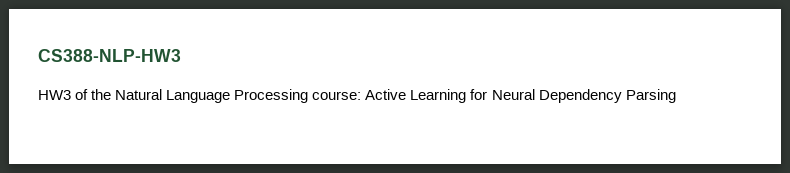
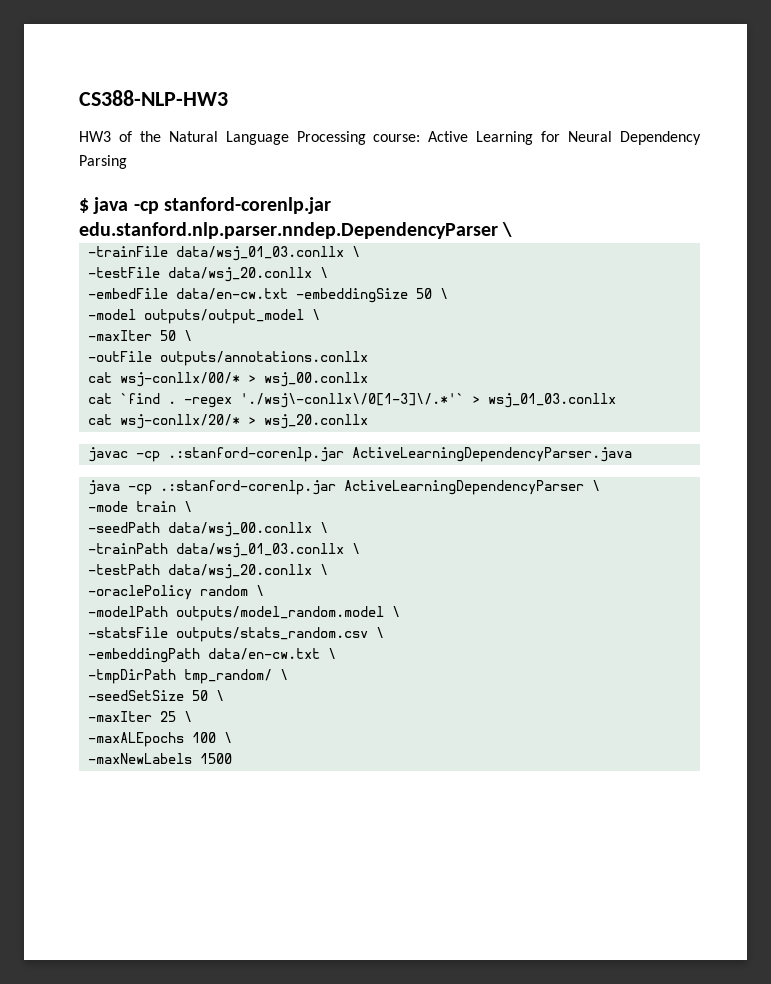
(676, 96) none -> [79,197,331,214] [79,222,513,239] [88,246,361,261] [88,267,329,282] [88,288,449,303] [88,309,321,324] [88,330,193,341] [88,351,369,366] [88,372,369,387] [88,393,617,408] [88,414,369,429] [88,447,633,462] [88,480,601,495] [88,501,193,512] [88,522,329,537] [88,543,361,558] [88,564,329,579] [88,585,265,600] [88,606,401,621] [88,627,385,642] [88,648,337,663] [88,669,289,684] [88,690,225,701] [88,711,193,722] [88,732,233,747] [88,753,233,764] // $ java -cp stanford-corenlp.jar edu.stanford.nlp.parser.nndep.DependencyParser \ // -trainFile data/wsj_01_03.conllx \ // -testFile data/wsj_20.conllx \ // -embedFile data/en-cw.txt -embeddingSize 50 \ // -model outputs/output_model \ // -maxIter 50 \ // -outFile outputs/annotations.conllx // cat wsj-conllx/00/* > wsj_00.conllx // cat `find . -regex './wsj\-conllx\/0[1-3]\/.*'` > wsj_01_03.conllx // cat wsj-conllx/20/* > wsj_20.conllx // javac -cp .:stanford-corenlp.jar ActiveLearningDependencyParser.java // java -cp .:stanford-corenlp.jar ActiveLearningDependencyParser \ // -mode train \ // -seedPath data/wsj_00.conllx \ // -trainPath data/wsj_01_03.conllx \ // -testPath data/wsj_20.conllx \ // -oraclePolicy random \ // -modelPath outputs/model_random.model \ // -statsFile outputs/stats_random.csv \ // -embeddingPath data/en-cw.txt \ // -tmpDirPath tmp_random/ \ // -seedSetSize 50 \ // -maxIter 25 \ // -maxALEpochs 100 \ // -maxNewLabels 1500

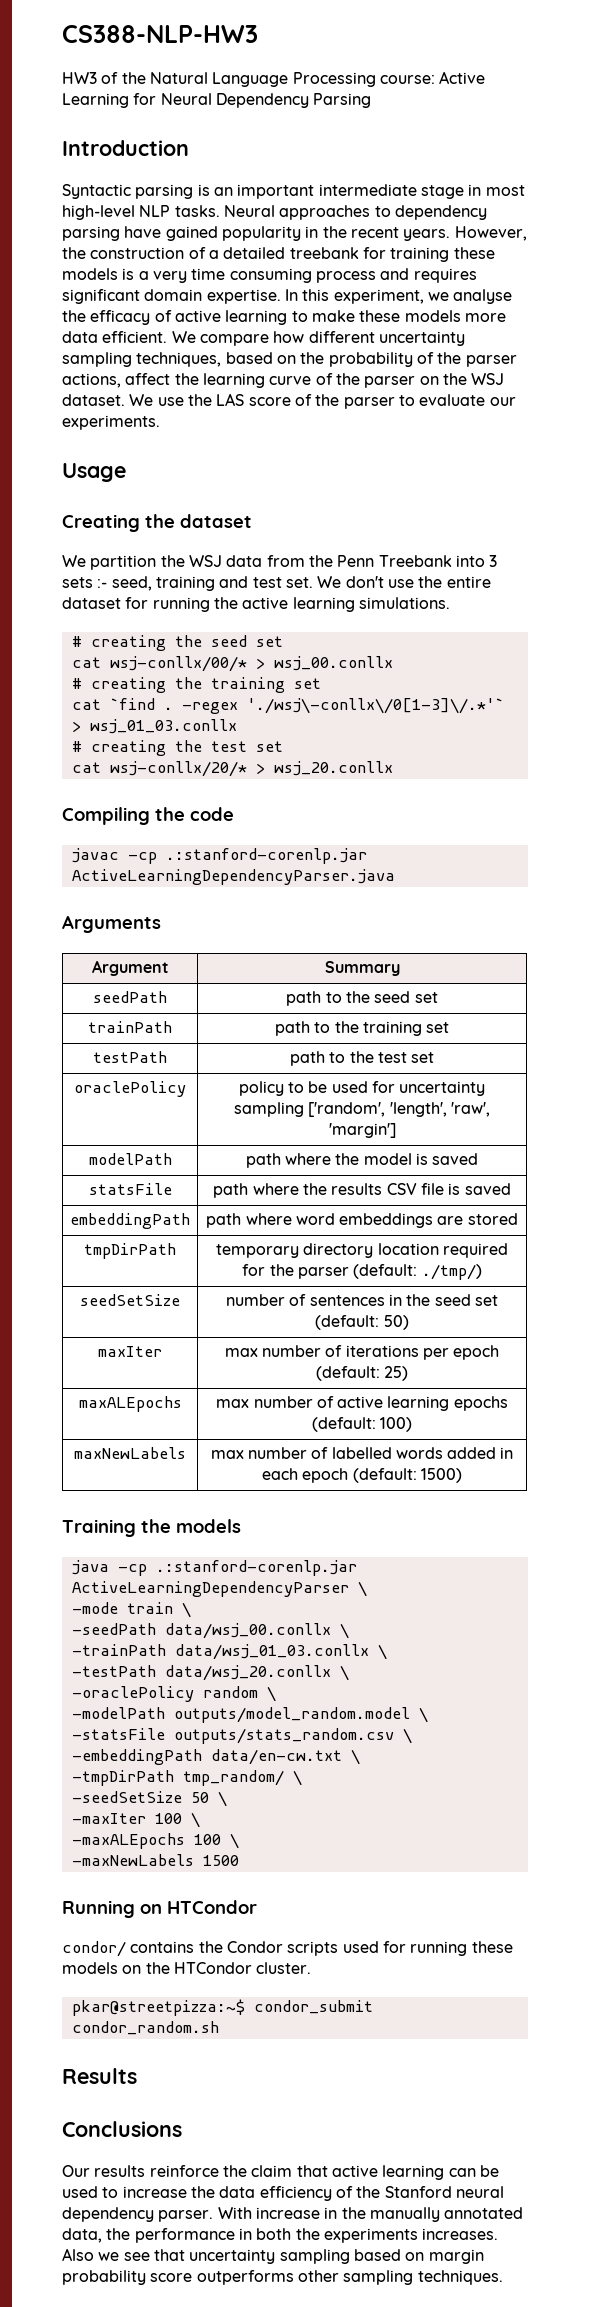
[79,197,331,214] [79,222,513,239] [88,246,361,261] [88,267,329,282] [88,288,449,303] [88,309,321,324] [88,330,193,341] [88,351,369,366] $ java -cp stanford-corenlp.jar edu.stanford.nlp.parser.nndep.DependencyParser \ // -trainFile data/wsj_01_03.conllx \ // -testFile data/wsj_20.conllx \ // -embedFile data/en-cw.txt -embeddingSize 50 \ // -model outputs/output_model \ // -maxIter 50 \ // -outFile outputs/annotations.conllx -> [62,140,189,156] [62,184,525,199] [62,205,487,220] [62,226,527,241] [62,247,495,262] [62,268,477,283] [62,289,513,304] [62,310,506,325] [62,331,465,346] [62,352,517,367] [62,373,505,388] [62,393,516,409] [62,415,160,430] [62,463,126,482] [62,514,252,532] [62,555,498,570] [62,576,491,591] [62,597,450,612] [71,635,283,651] Introduction // Syntactic parsing is an important intermediate stage in most high-level NLP tasks. Neural approaches to dependency parsing have gained popularity in the recent years. However, the construction of a detailed treebank for training these models is a very time consuming process and requires significant domain expertise. In this experiment, we analyse the efficacy of active learning to make these models more data efficient. We compare how different uncertainty sampling techniques, based on the probability of the parser actions, affect the learning curve of the parser on the WSJ dataset. We use the LAS score of the parser to evaluate our experiments. // Usage // Creating the dataset // We partition the WSJ data from the Penn Treebank into 3 sets :- seed, training and test set. We don't use the entire dataset for running the active learning simulations. // # creating the seed set
(369, 379) none -> [71,677,321,693] // # creating the training set
(617, 400) none -> [71,740,283,756] // # creating the test set
(369, 421) none -> [62,807,234,825] // Compiling the code
(633, 454) none -> [62,915,161,933] [91,960,169,976] [324,961,400,976] [93,991,167,1003] [286,991,438,1006] [88,1021,172,1033] [274,1021,450,1036] [93,1051,167,1063] [289,1051,435,1066] [74,1081,186,1097] [238,1081,486,1096] [234,1102,490,1117] [328,1123,396,1138] [88,1153,172,1165] [245,1153,479,1168] [88,1183,172,1195] [213,1183,511,1198] [70,1213,190,1229] [206,1213,518,1228] [84,1243,176,1259] [216,1243,508,1258] [242,1264,482,1280] [80,1294,180,1306] [226,1294,498,1306] [315,1315,409,1330] [98,1346,162,1357] [224,1345,500,1360] [315,1366,409,1381] [78,1396,182,1412] [216,1396,508,1411] [311,1417,413,1432] [74,1447,186,1459] [210,1447,514,1459] [262,1468,462,1483] [62,1519,241,1537] // Arguments // Argument | Summary // seedPath | path to the seed set // trainPath | path to the training set // testPath | path to the test set // oraclePolicy | policy to be used for uncertainty sampling ['random', 'length', 'raw', 'margin'] // modelPath | path where the model is saved // statsFile | path where the results CSV file is saved // embeddingPath | path where word embeddings are stored // tmpDirPath | temporary directory location required for the parser (default: ./tmp/) // seedSetSize | number of sentences in the seed set (default: 50) // maxIter | max number of iterations per epoch (default: 25) // maxALEpochs | max number of active learning epochs (default: 100) // maxNewLabels | max number of labelled words added in each epoch (default: 1500) // Training the models
[160,711,177,722] 25 -> [154,1813,182,1824] 100
(233, 758) none -> [62,1900,257,1918] [62,1941,513,1957] [62,1962,312,1974] [71,1999,373,2016] [71,2021,219,2035] [62,2068,137,2084] [62,2121,182,2137] [62,2165,499,2180] [62,2186,504,2201] [62,2207,524,2222] [62,2228,499,2243] [62,2248,484,2264] [62,2270,503,2285] // Running on HTCondor // condor/ contains the Condor scripts used for running these models on the HTCondor cluster. // pkar@streetpizza:~$ condor_submit condor_random.sh // Results // Conclusions // Our results reinforce the claim that active learning can be used to increase the data efficiency of the Stanford neural dependency parser. With increase in the manually annotated data, the performance in both the experiments increases. Also we see that uncertainty sampling based on margin probability score outperforms other sampling techniques.

